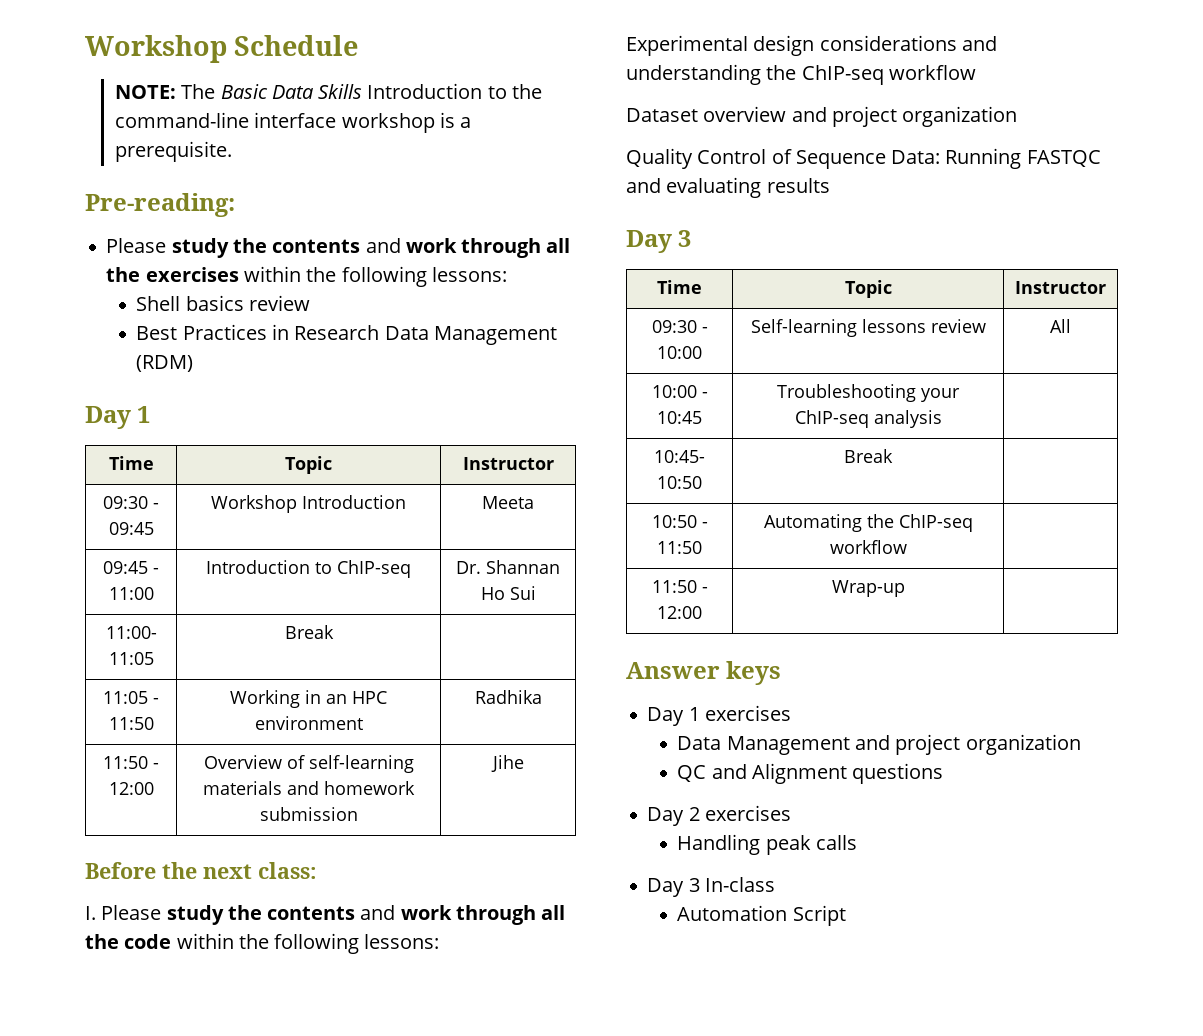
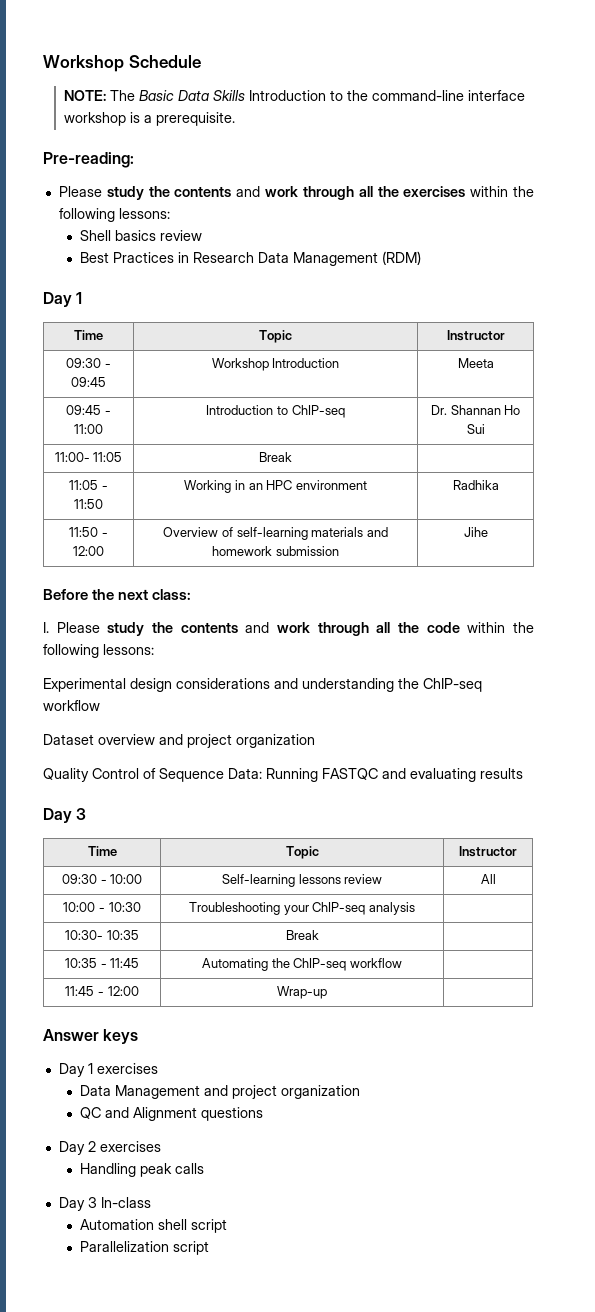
[657,411,702,424] 10:45 -> [108,902,141,912] 10:30
[654,450,705,463] [657,476,702,489] [844,449,893,463] [651,515,708,528] [657,541,702,554] 10:45- 10:50 | Break | // 10:50 - 11:50 -> [65,930,139,940] [285,930,319,940] [64,958,140,968] 10:30- 10:35 | Break | // 10:35 - 11:45
[651,580,697,593] 11:50 -> [65,986,95,996] 11:45
[792,905,846,926] Script -> [158,1219,228,1233] [80,1241,210,1255] shell script // Parallelization script

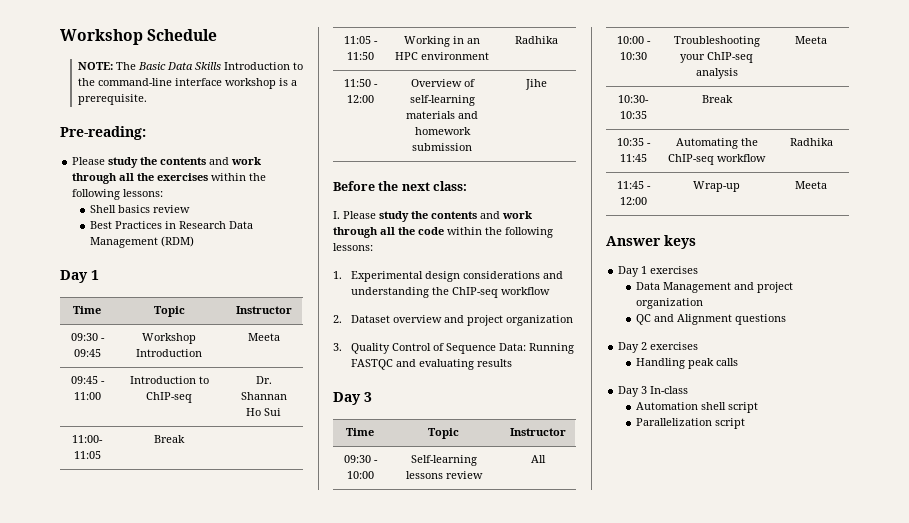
(154, 649) none -> [333,271,342,279] 1.
(100, 705) none -> [333,315,342,323] 2.
(315, 741) none -> [333,343,342,351] 3.
(415, 908) none -> [795,36,827,44] Meeta
(402, 963) none -> [789,138,833,146] Radhika
(327, 992) none -> [795,181,827,189] Meeta

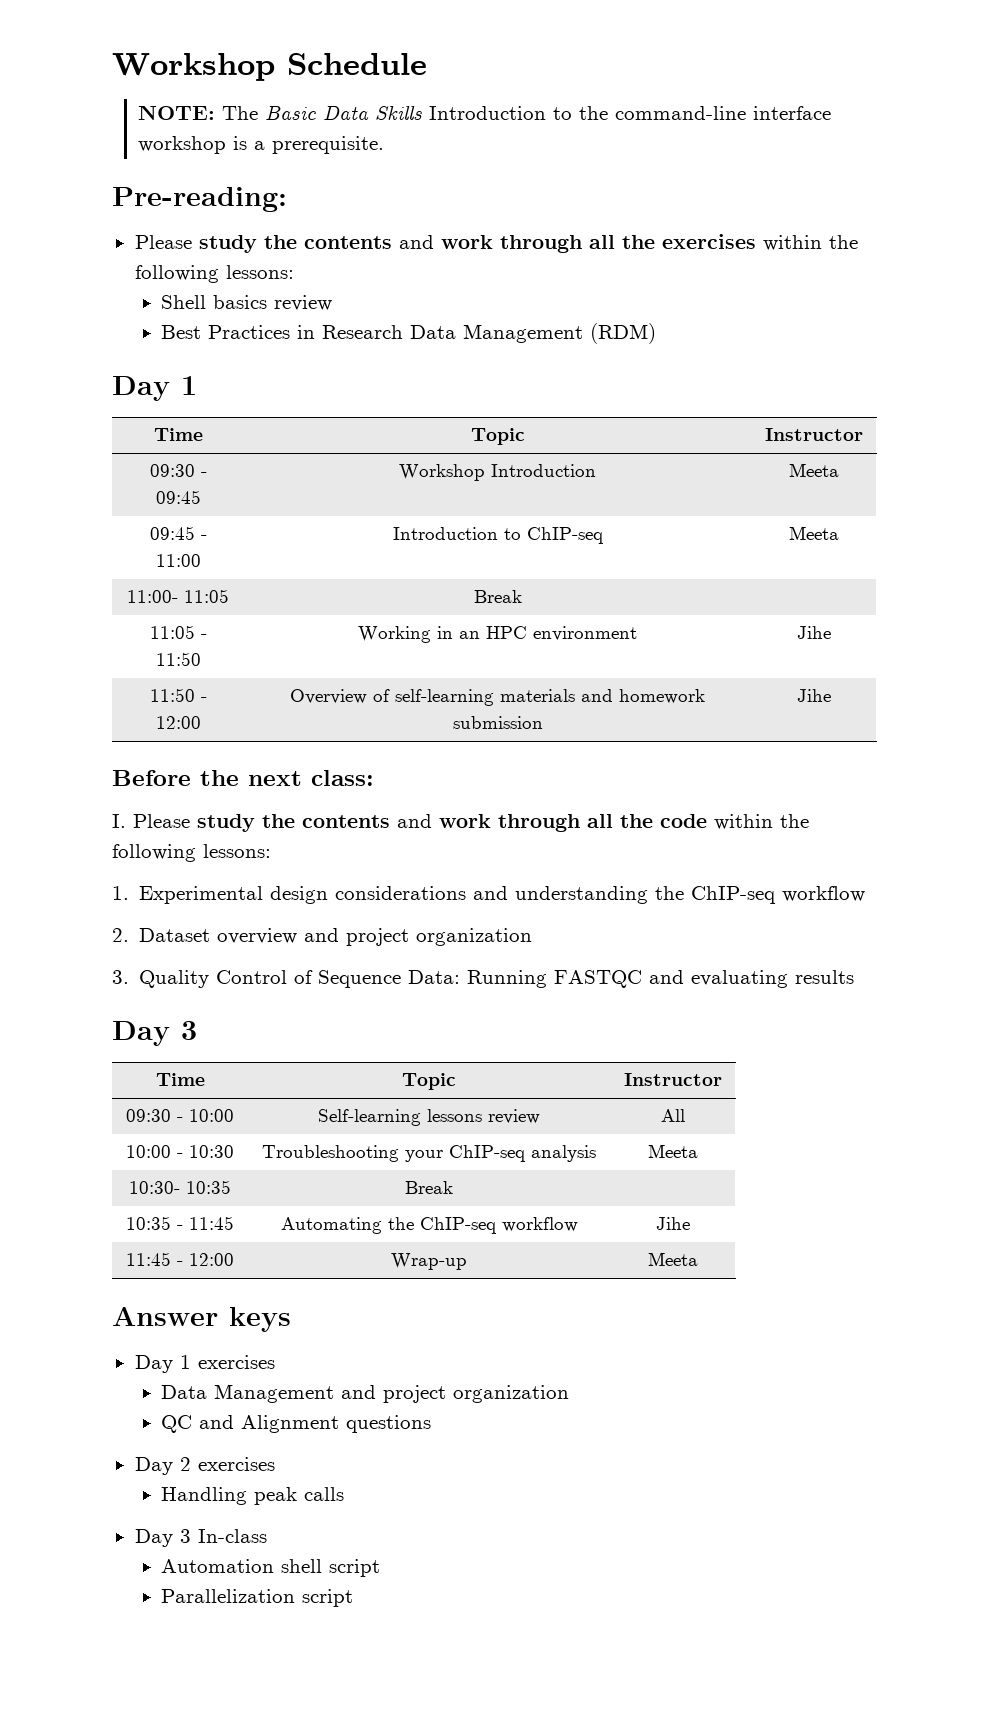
[255,376,272,384] [240,392,287,400] [246,408,281,416] Dr. Shannan Ho Sui -> [789,526,839,540] Meeta
[515,36,558,44] Radhika -> [797,626,831,639] Jihe
[789,138,833,146] Radhika -> [656,1217,690,1230] Jihe

